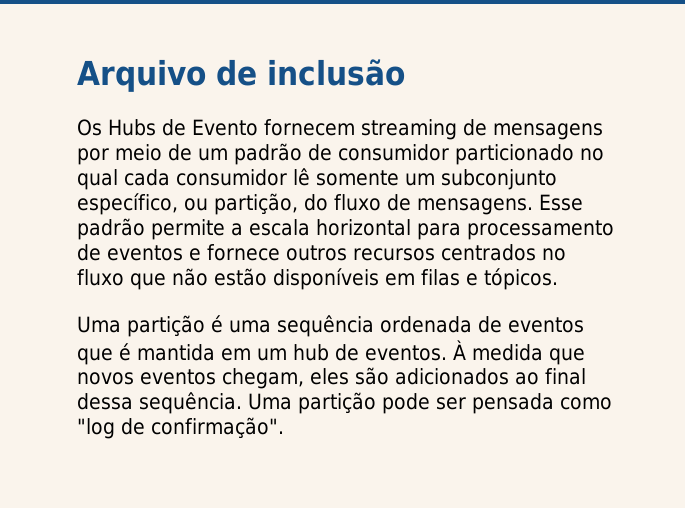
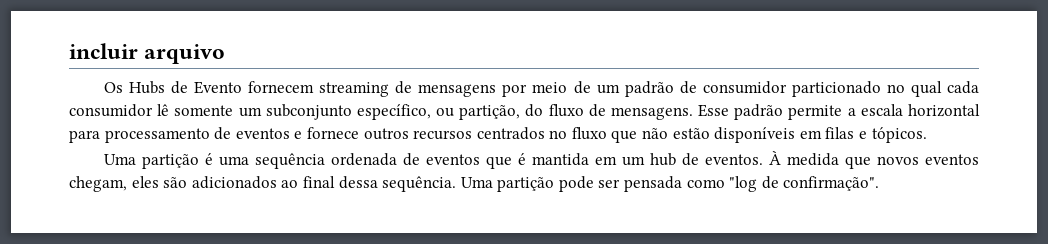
[77,59,405,92] Arquivo de inclusão -> [69,43,226,64] incluir arquivo

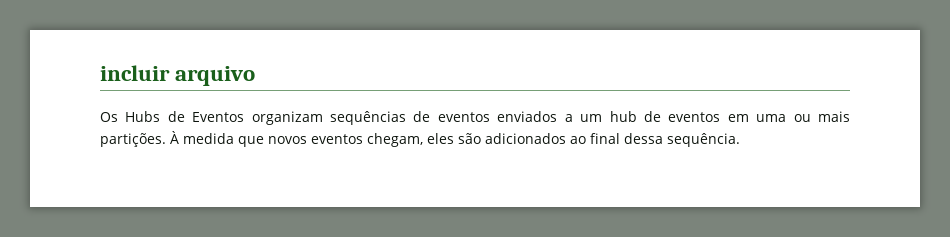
[194,81,979,97] [69,104,980,120] [69,127,927,143] [103,153,763,169] Evento fornecem streaming de mensagens por meio de um padrão de consumidor particionado no qual cada consumidor lê somente um subconjunto específico, ou partição, do fluxo de mensagens. Esse padrão permite a escala horizontal para processamento de eventos e fornece outros recursos centrados no fluxo que não estão disponíveis em filas e tópicos. // Uma partição é uma sequência ordenada de eventos que é mantida em um hub de eventos. -> [192,111,850,125] [100,133,166,147] Eventos organizam sequências de eventos enviados a um hub de eventos em uma ou mais partições.
[460,176,880,192] Uma partição pode ser pensada como "log de confirmação". -> (740, 140) none

